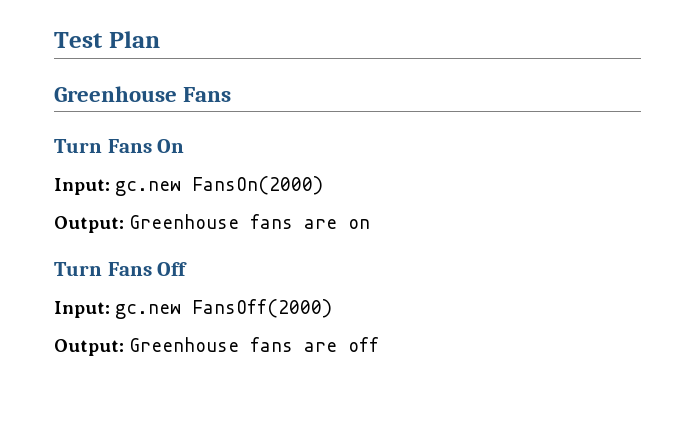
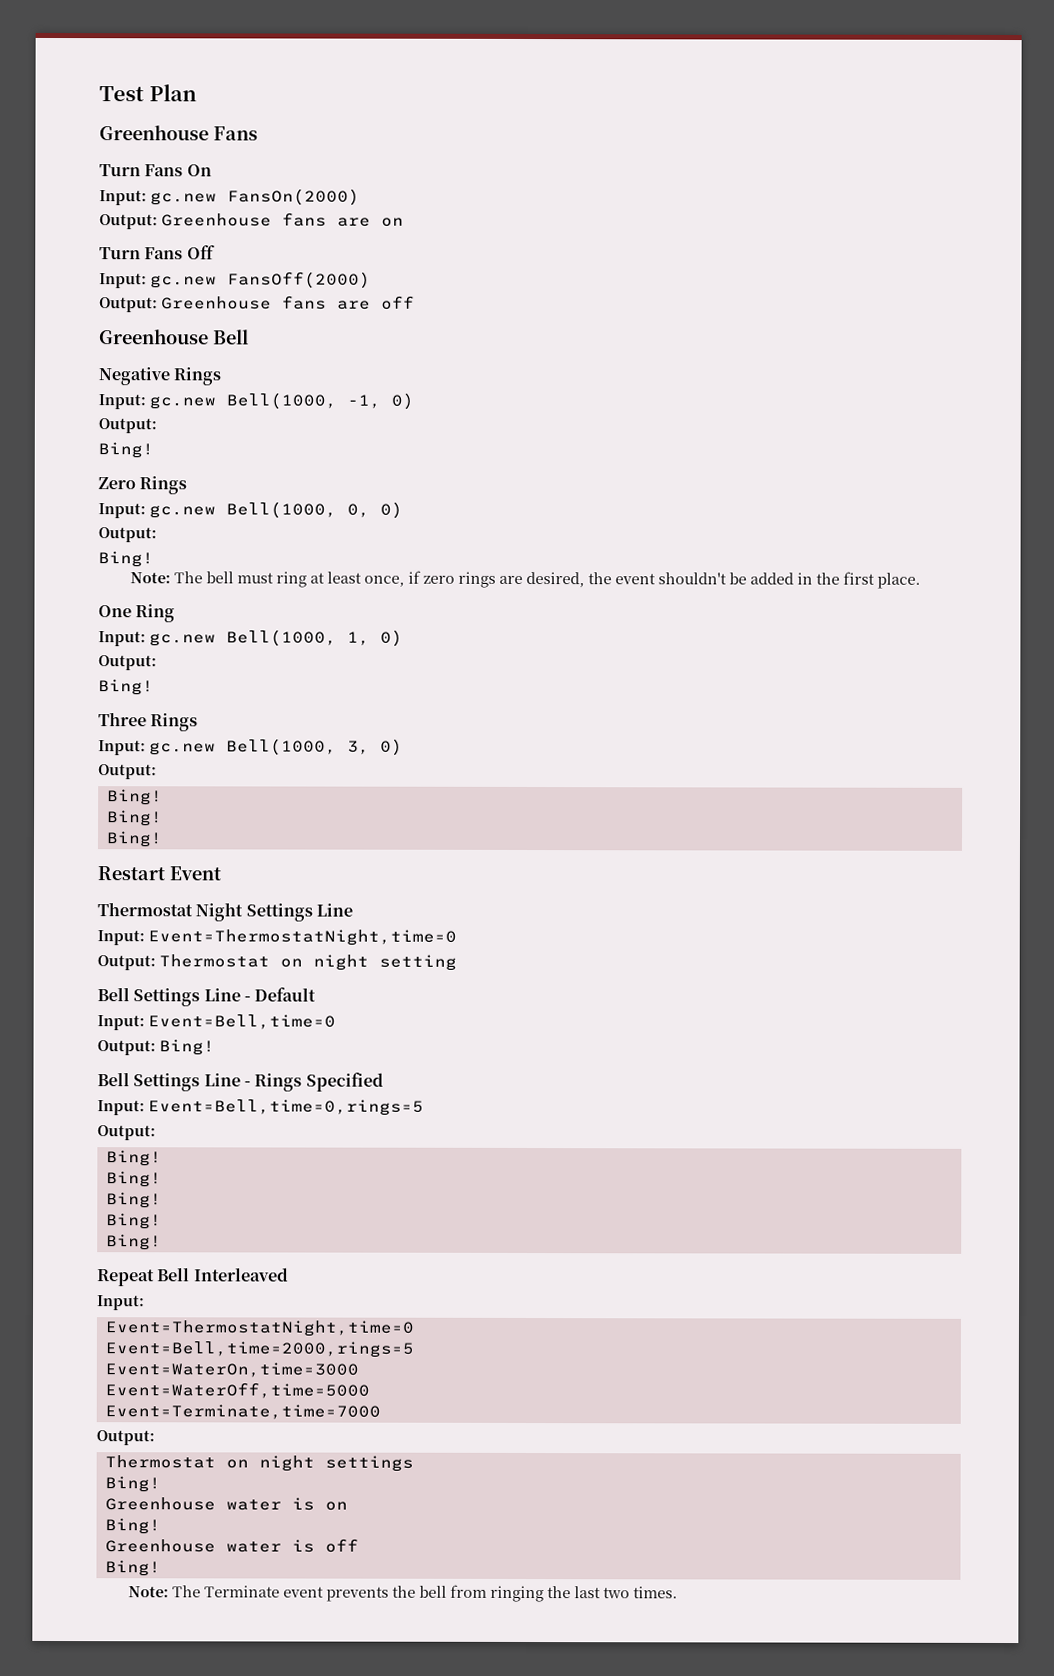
(380, 344) none -> [99,329,249,345] [98,367,222,386] [98,392,414,410] [98,418,157,434] [98,442,154,459] [98,476,188,495] [98,501,403,519] [98,527,157,543] [98,551,154,568] [129,570,921,589] [98,604,176,623] [98,629,403,647] [98,655,157,671] [98,679,154,696] [98,712,199,732] [98,738,403,756] [98,764,157,780] [106,789,163,806] [106,810,163,827] [105,831,163,848] [97,866,221,881] [97,902,353,922] [97,929,457,946] [97,954,457,971] [97,987,317,1007] [97,1014,336,1031] [97,1039,215,1056] [97,1072,384,1092] [97,1099,424,1116] [97,1125,156,1141] [105,1150,162,1167] [105,1171,162,1188] [105,1192,162,1209] [105,1213,162,1230] [105,1234,162,1251] [97,1267,289,1287] [97,1295,145,1311] [104,1320,414,1337] [104,1341,414,1358] [104,1362,359,1378] [104,1382,370,1399] [104,1404,381,1420] [96,1430,155,1446] [104,1455,414,1472] [104,1476,161,1493] [104,1497,348,1511] [104,1518,161,1535] [104,1538,359,1553] [104,1560,161,1577] [127,1584,678,1603] // Greenhouse Bell // Negative Rings // Input: gc.new Bell(1000, -1, 0) // Output: // Bing! // Zero Rings // Input: gc.new Bell(1000, 0, 0) // Output: // Bing! // Note: The bell must ring at least once, if zero rings are desired, the event shouldn't be added in the first place. // One Ring // Input: gc.new Bell(1000, 1, 0) // Output: // Bing! // Three Rings // Input: gc.new Bell(1000, 3, 0) // Output: // Bing! // Bing! // Bing! // Restart Event // Thermostat Night Settings Line // Input: Event=ThermostatNight,time=0 // Output: Thermostat on night setting // Bell Settings Line - Default // Input: Event=Bell,time=0 // Output: Bing! // Bell Settings Line - Rings Specified // Input: Event=Bell,time=0,rings=5 // Output: // Bing! // Bing! // Bing! // Bing! // Bing! // Repeat Bell Interleaved // Input: // Event=ThermostatNight,time=0 // Event=Bell,time=2000,rings=5 // Event=WaterOn,time=3000 // Event=WaterOff,time=5000 // Event=Terminate,time=7000 // Output: // Thermostat on night settings // Bing! // Greenhouse water is on // Bing! // Greenhouse water is off // Bing! // Note: The Terminate event prevents the bell from ringing the last two times.

